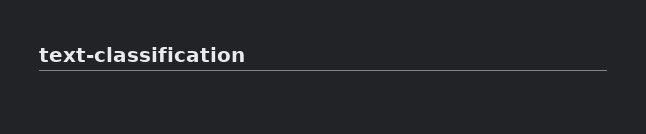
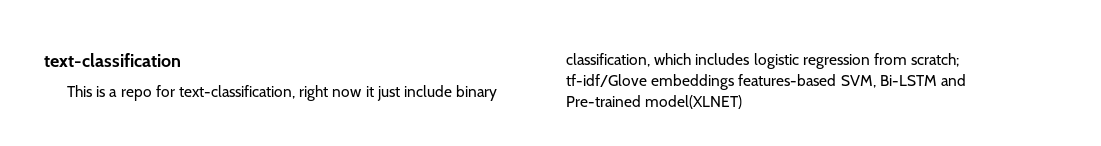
(245, 54) none -> [67,85,498,101] [566,53,960,69] [566,74,966,90] [566,95,743,109] // This is a repo for text-classification, right now it just include binary classification, which includes logistic regression from scratch; tf-idf/Glove embeddings features-based SVM, Bi-LSTM and Pre-trained model(XLNET)

